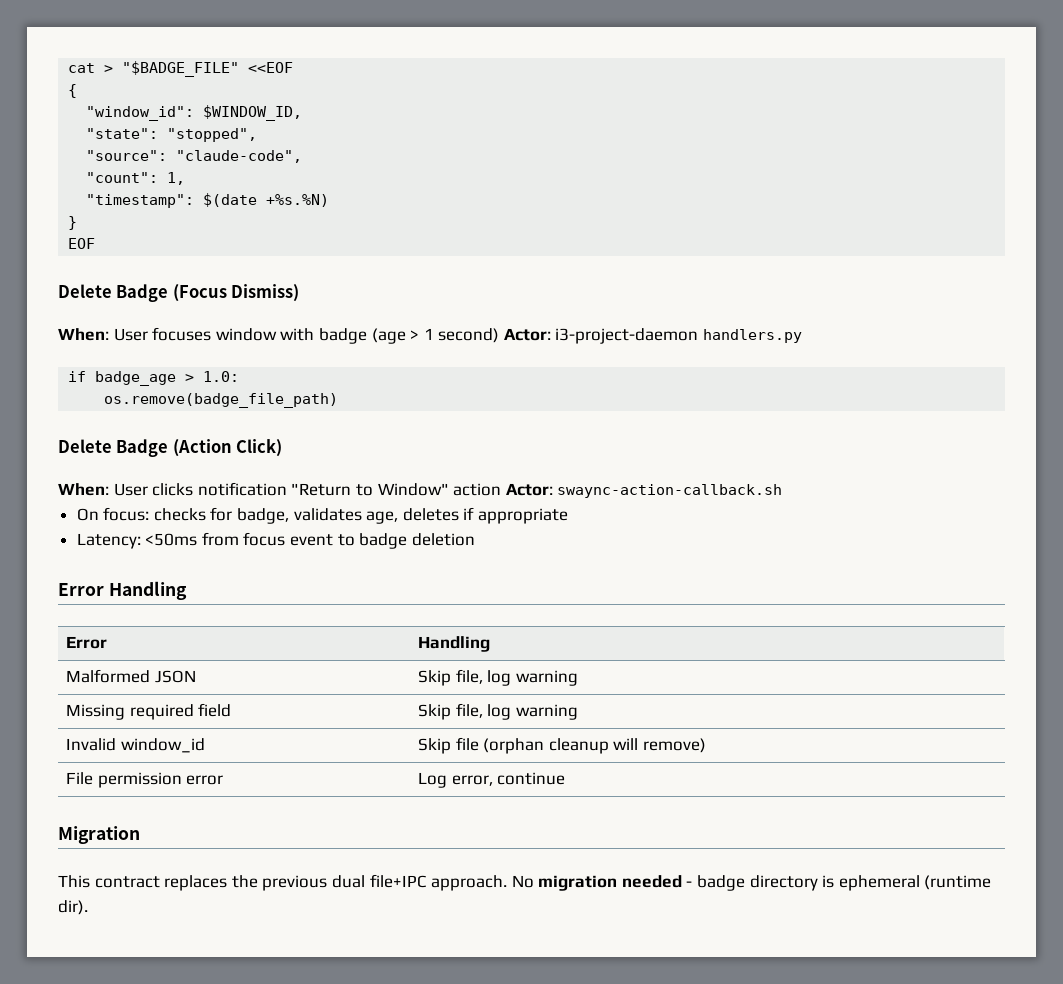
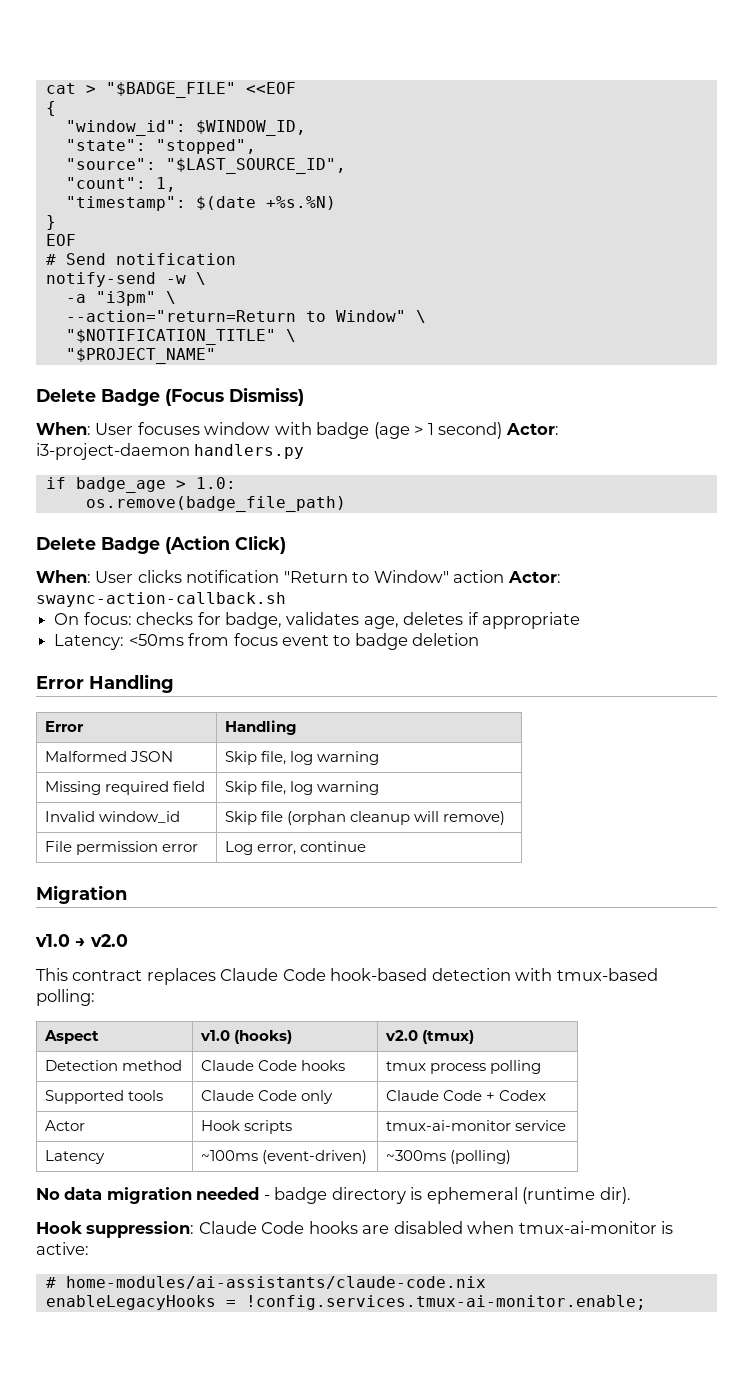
[176,150,303,163] "claude-code", -> [165,158,346,174] "$LAST_SOURCE_ID",
(96, 243) none -> [45,253,236,265] [45,272,206,287] [65,291,176,306] [65,310,426,323] [65,329,296,345] [65,348,216,364] // # Send notification // notify-send -w \ // -a "i3pm" \ // --action="return=Return to Window" \ // "$NOTIFICATION_TITLE" \ // "$PROJECT_NAME"
(140, 835) none -> [35,934,128,947] // v1.0 → v2.0
[231,874,534,891] the previous dual file+IPC approach. No -> [220,968,658,981] [36,989,95,1006] [43,1030,99,1044] [199,1030,292,1044] [384,1030,474,1044] [44,1060,182,1071] [200,1060,345,1071] [385,1060,541,1074] [44,1090,163,1104] [200,1090,333,1104] [385,1090,546,1101] [44,1120,85,1131] [200,1120,292,1134] [385,1120,566,1131] [44,1150,105,1164] [200,1150,367,1164] [385,1150,511,1164] [36,1187,103,1200] Claude Code hook-based detection with tmux-based polling: // Aspect | v1.0 (hooks) | v2.0 (tmux) // Detection method | Claude Code hooks | tmux process polling // Supported tools | Claude Code only | Claude Code + Codex // Actor | Hook scripts | tmux-ai-monitor service // Latency | ~100ms (event-driven) | ~300ms (polling) // No data
(88, 907) none -> [36,1221,674,1238] [36,1242,89,1255] [45,1276,486,1289] [45,1295,646,1310] // Hook suppression: Claude Code hooks are disabled when tmux-ai-monitor is active: // # home-modules/ai-assistants/claude-code.nix // enableLegacyHooks = !config.services.tmux-ai-monitor.enable;

